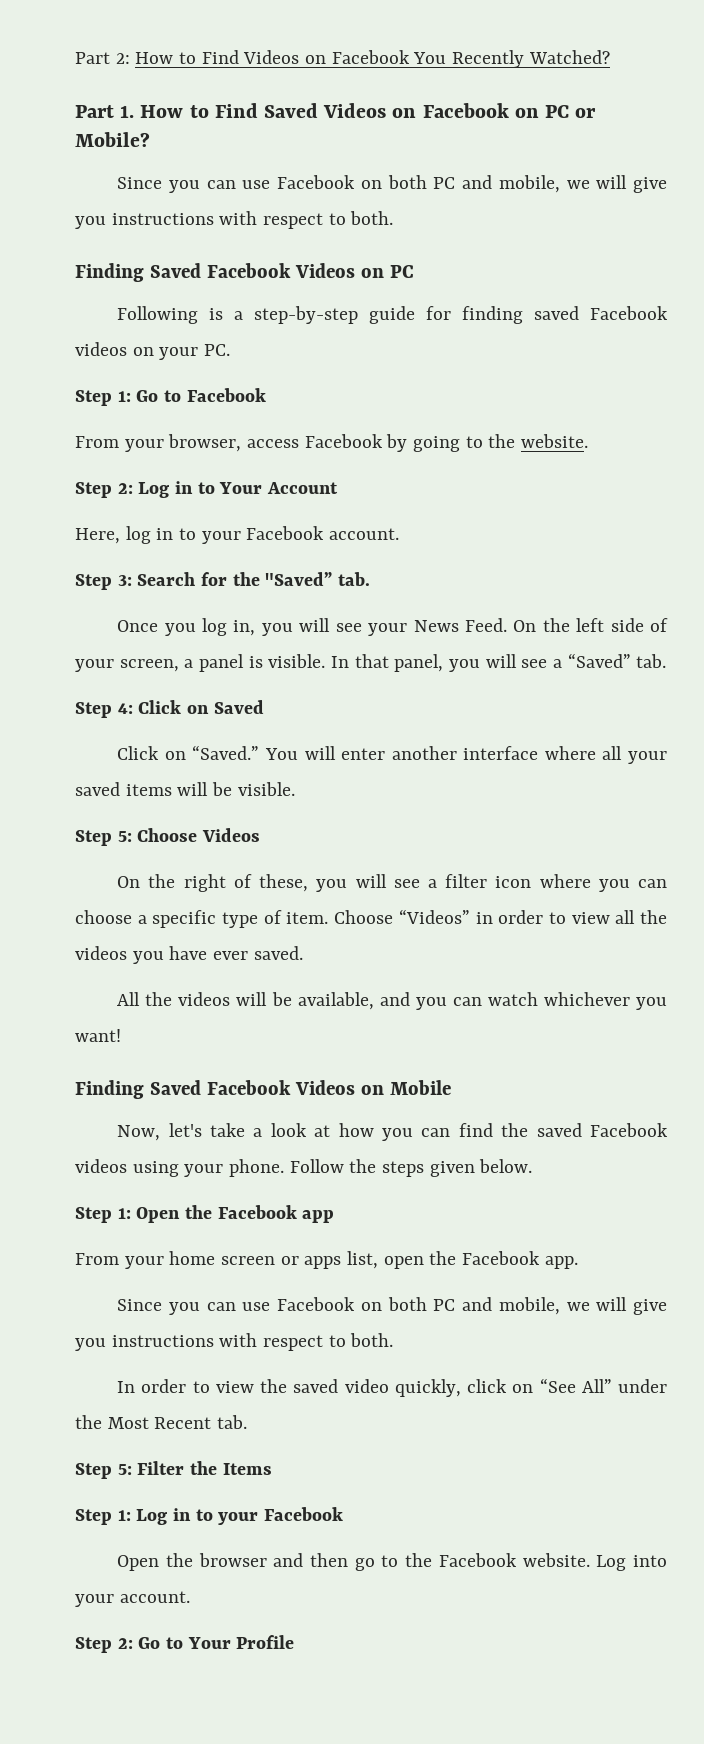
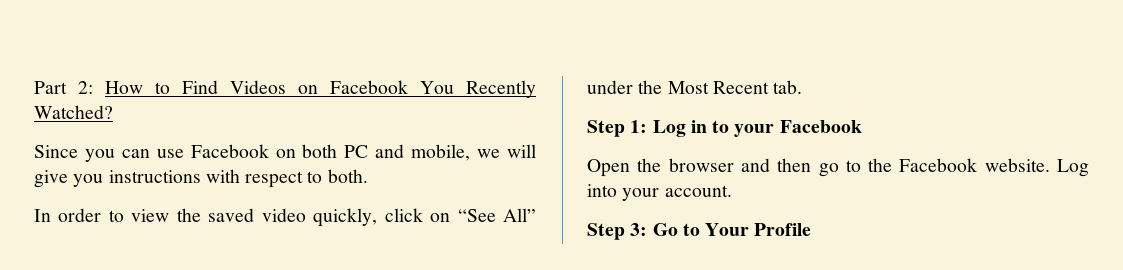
[75,103,597,118] [75,132,150,147] [117,175,667,193] [75,211,394,229] [75,263,414,282] [117,306,668,324] [75,342,231,360] [75,388,266,406] [75,434,589,452] [75,481,339,498] [75,526,400,544] [75,572,371,590] [117,618,668,636] [75,653,667,672] [75,700,264,718] [117,745,667,764] [75,782,295,796] [75,828,261,846] [117,874,667,892] [75,909,667,928] [75,946,303,964] [117,992,667,1010] [75,1029,121,1042] [75,1080,451,1099] [117,1123,669,1141] [75,1159,533,1177] [75,1205,335,1223] [75,1251,578,1269] // Part 1. How to Find Saved Videos on Facebook on PC or Mobile? // Since you can use Facebook on both PC and mobile, we will give you instructions with respect to both. // Finding Saved Facebook Videos on PC // Following is a step-by-step guide for finding saved Facebook videos on your PC. // Step 1: Go to Facebook // From your browser, access Facebook by going to the website. // Step 2: Log in to Your Account // Here, log in to your Facebook account. // Step 3: Search for the "Saved” tab. // Once you log in, you will see your News Feed. On the left side of your screen, a panel is visible. In that panel, you will see a “Saved” tab. // Step 4: Click on Saved // Click on “Saved.” You will enter another interface where all your saved items will be visible. // Step 5: Choose Videos // On the right of these, you will see a filter icon where you can choose a specific type of item. Choose “Videos” in order to view all the videos you have ever saved. // All the videos will be available, and you can watch whichever you want! // Finding Saved Facebook Videos on Mobile // Now, let's take a look at how you can find the saved Facebook videos using your phone. Follow the steps given below. // Step 1: Open the Facebook app // From your home screen or apps list, open the Facebook app. -> (113, 112) none
[75,1461,272,1479] // Step 5: Filter the Items -> (803, 87) none
[117,1638,133,1649] 2: -> [630,223,648,236] 3:

